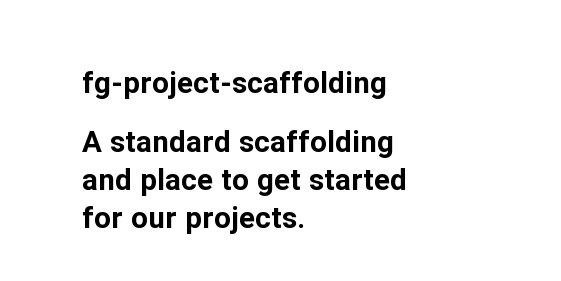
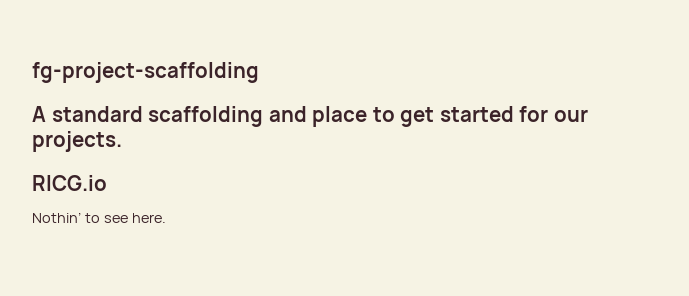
(305, 220) none -> [32,175,107,191] [32,212,166,223] // RICG.io // Nothin’ to see here.

